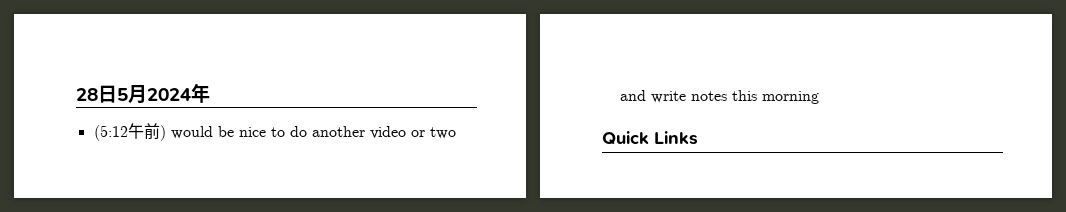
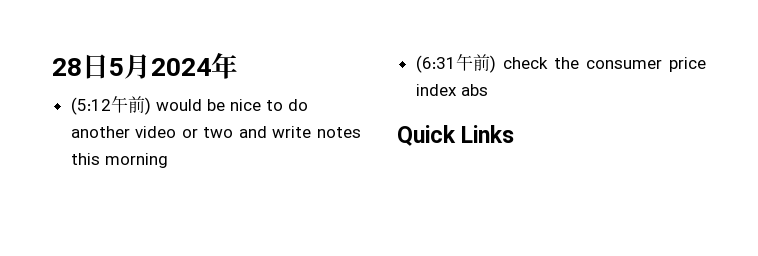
(819, 97) none -> [415,54,706,73] [415,84,488,96] // (6:31午前) check the consumer price index abs

